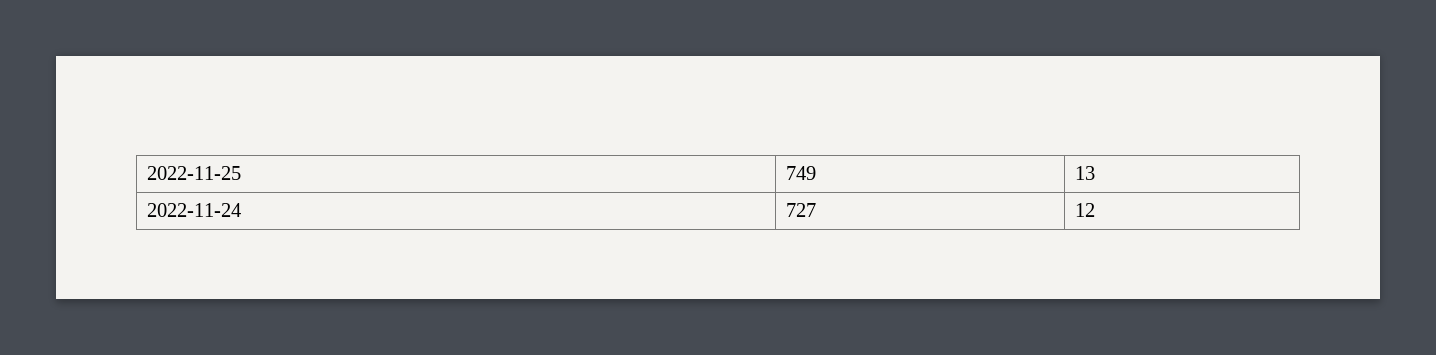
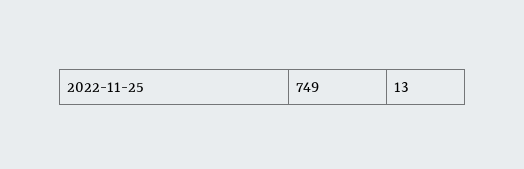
[146,203,241,217] [785,203,816,217] [1074,203,1095,217] // 2022-11-24 | 727 | 12 -> (409, 87) none

